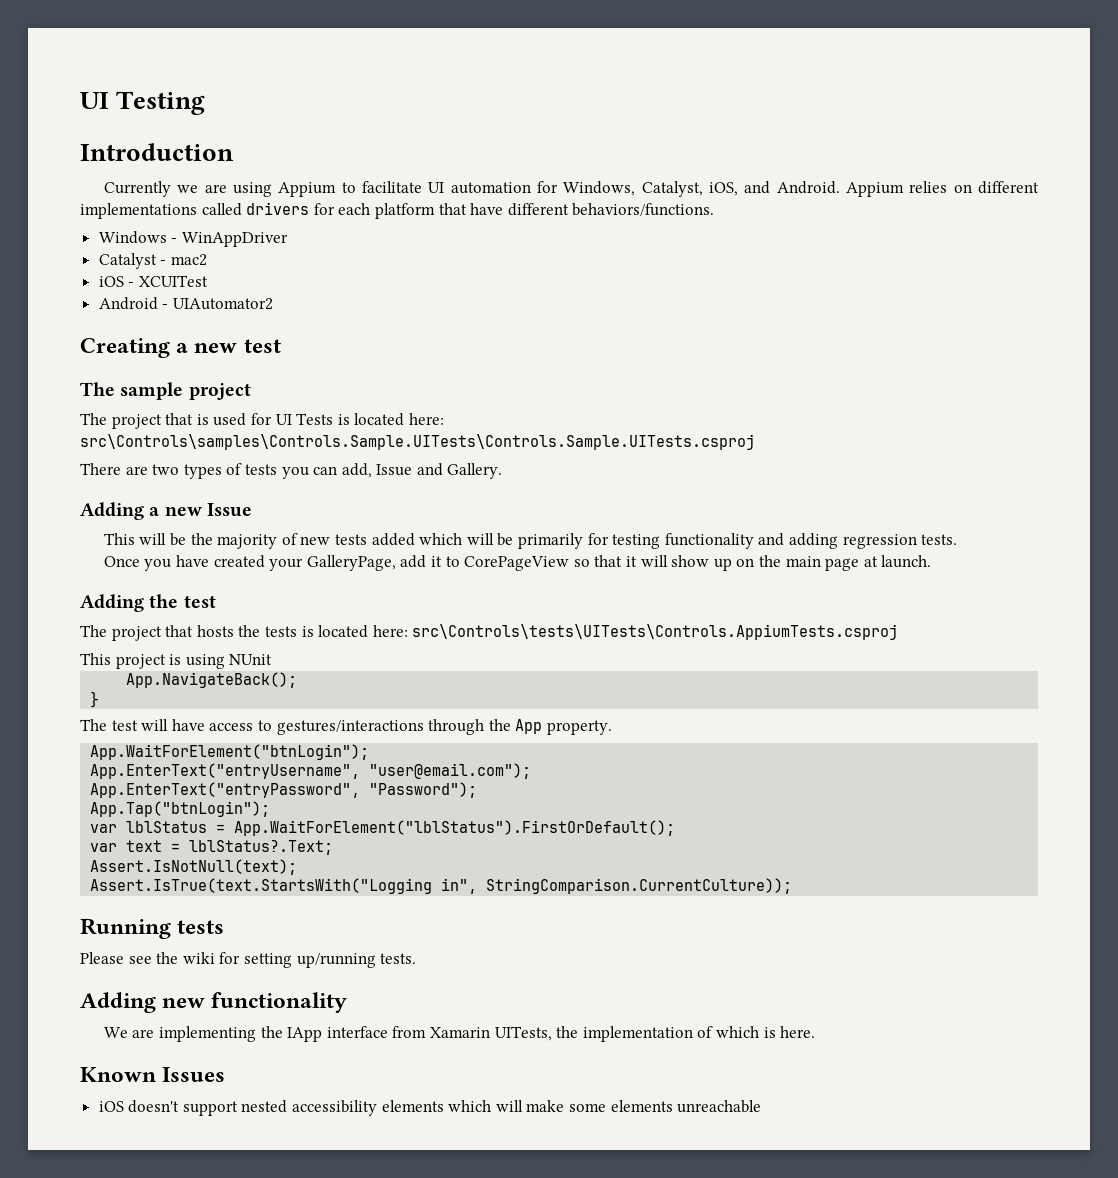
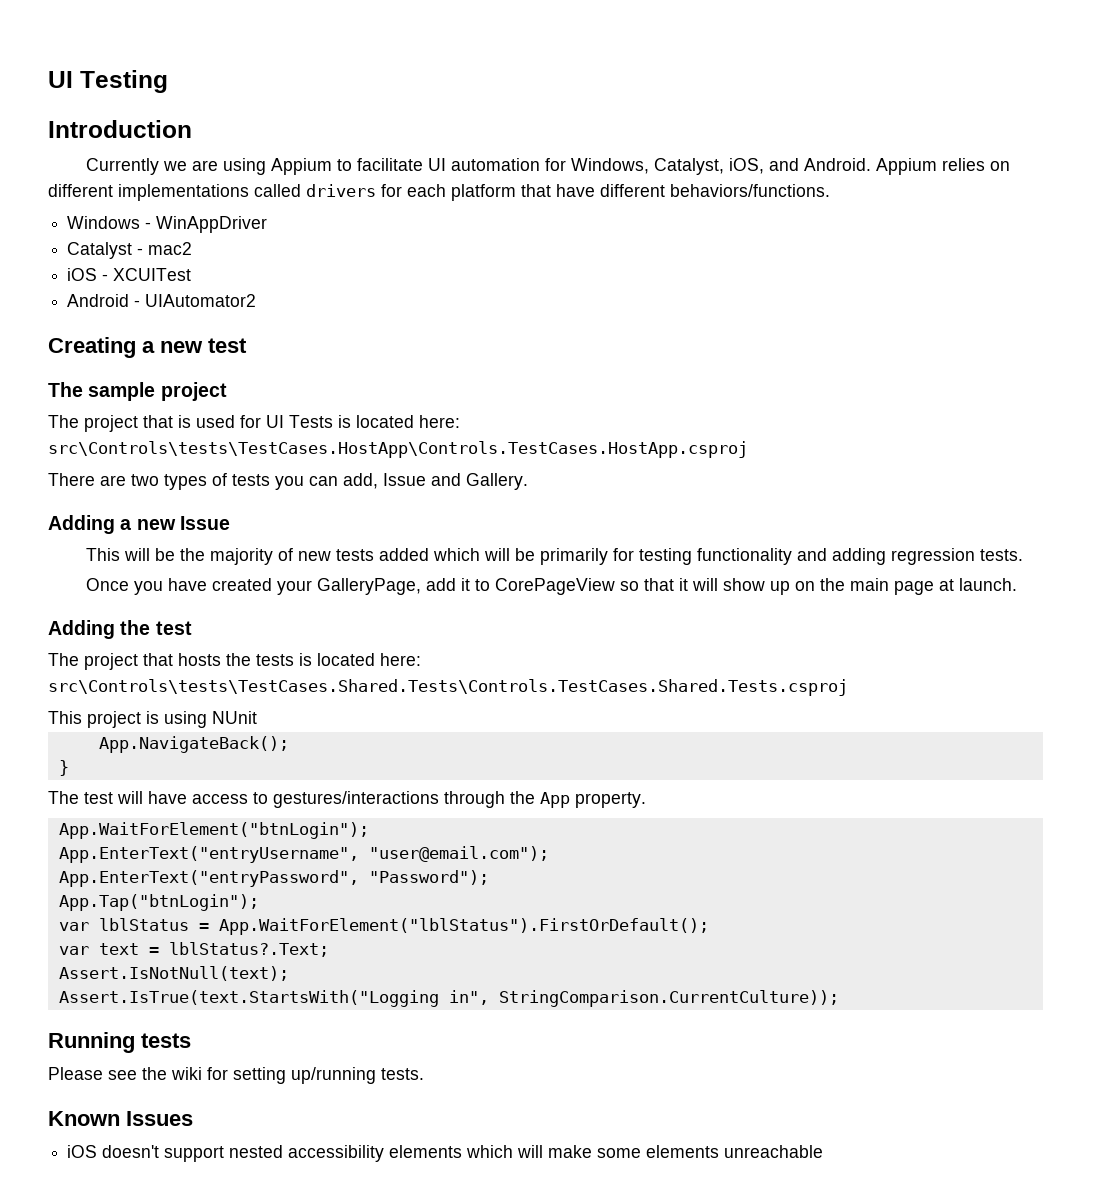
[80,434,755,450] src\Controls\samples\Controls.Sample.UITests\Controls.Sample.UITests.csproj -> [48,441,748,458] src\Controls\tests\TestCases.HostApp\Controls.TestCases.HostApp.csproj
[412,624,899,640] src\Controls\tests\UITests\Controls.AppiumTests.csproj -> [48,679,848,696] src\Controls\tests\TestCases.Shared.Tests\Controls.TestCases.Shared.Tests.csproj
[80,992,348,1013] [103,1026,816,1042] // Adding new functionality // We are implementing the IApp interface from Xamarin UITests, the implementation of which is here. -> (424, 1074) none

